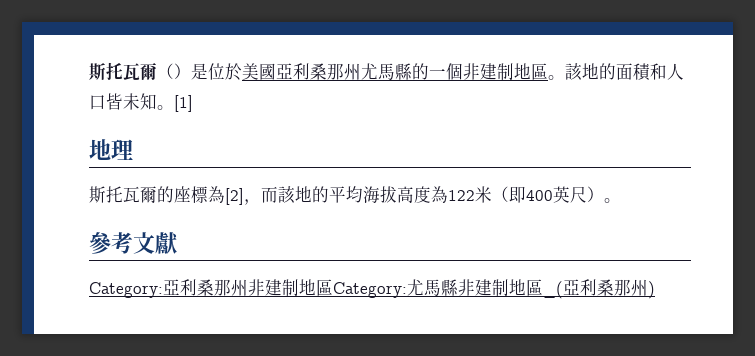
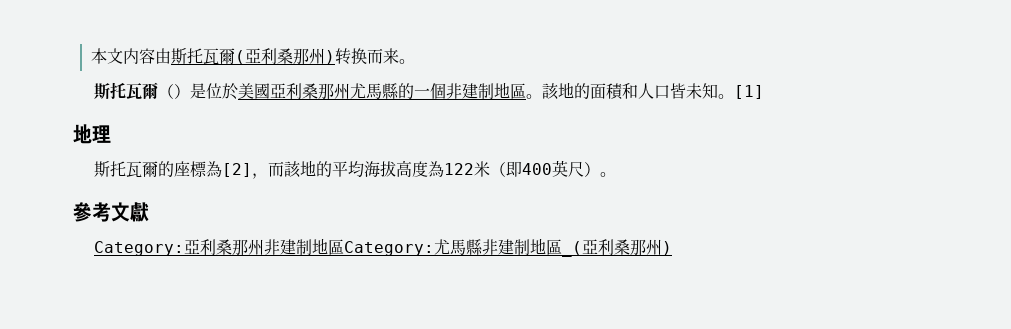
(89, 71) none -> [90,48,415,65] 本文内容由斯托瓦爾(亞利桑那州)转换而来。 //

